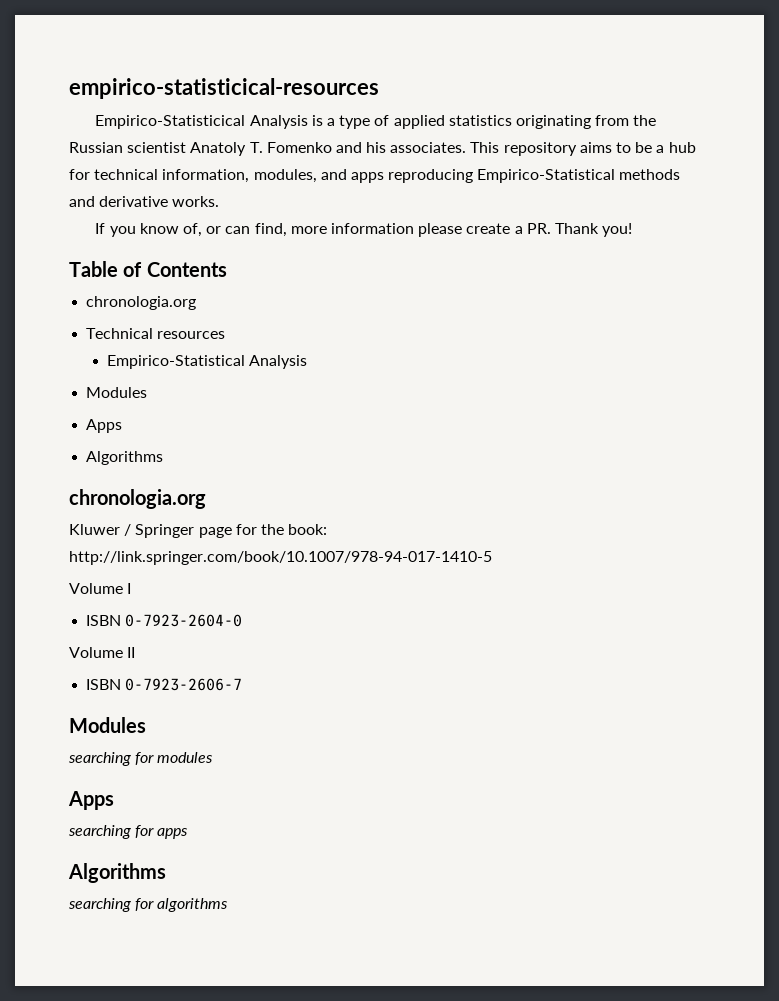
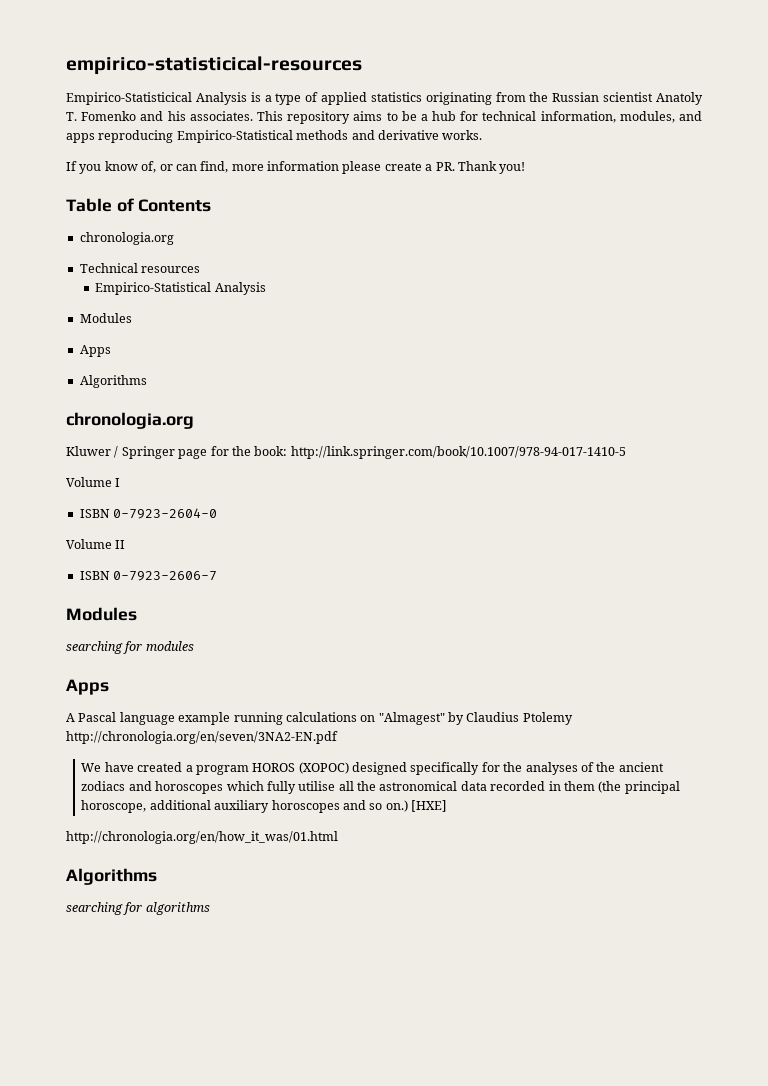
[68,825,189,839] searching for apps -> [66,712,573,725] [66,731,338,744] [81,762,664,775] [81,781,680,794] [81,800,448,813] [66,831,338,844] A Pascal language example running calculations on "Almagest" by Claudius Ptolemy http://chronologia.org/en/seven/3NA2-EN.pdf // We have created a program HOROS (ХОРОС) designed specifically for the analyses of the ancient zodiacs and horoscopes which fully utilise all the astronomical data recorded in them (the principal horoscope, additional auxiliary horoscopes and so on.) [НХЕ] // http://chronologia.org/en/how_it_was/01.html

